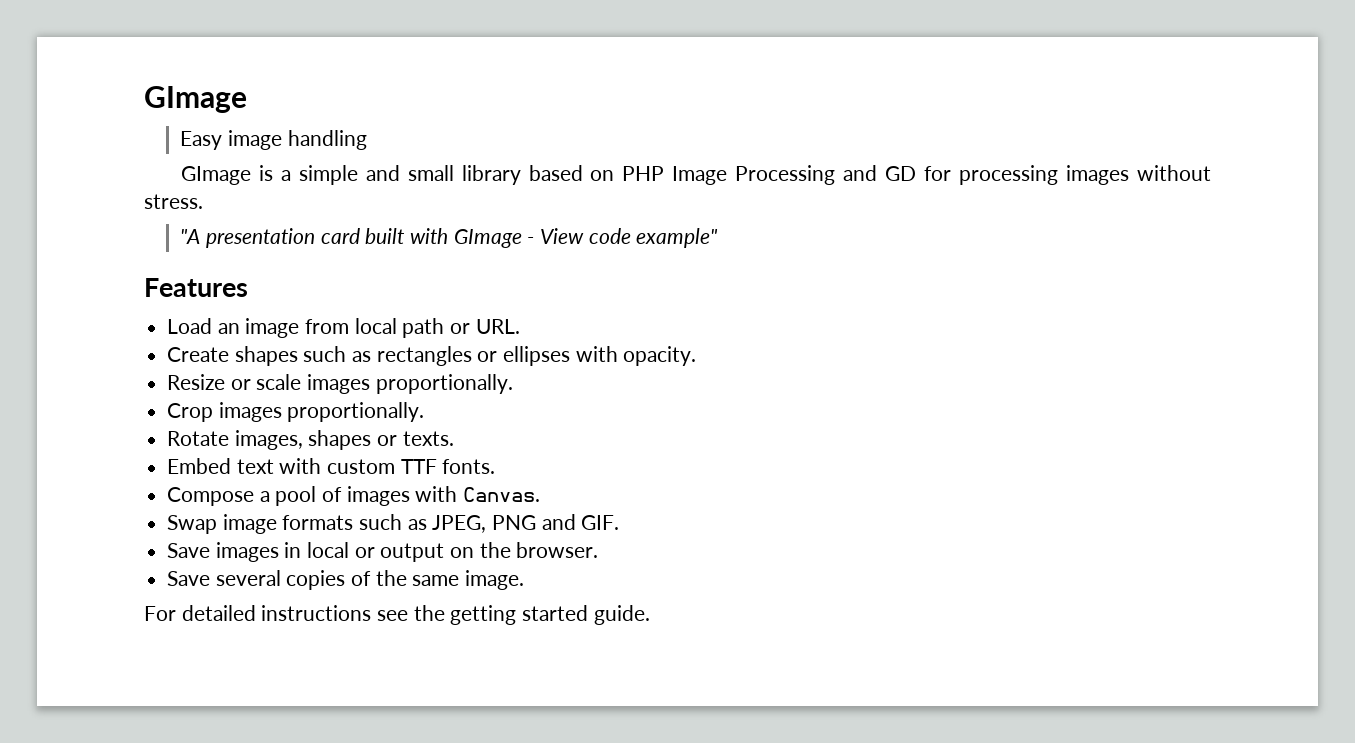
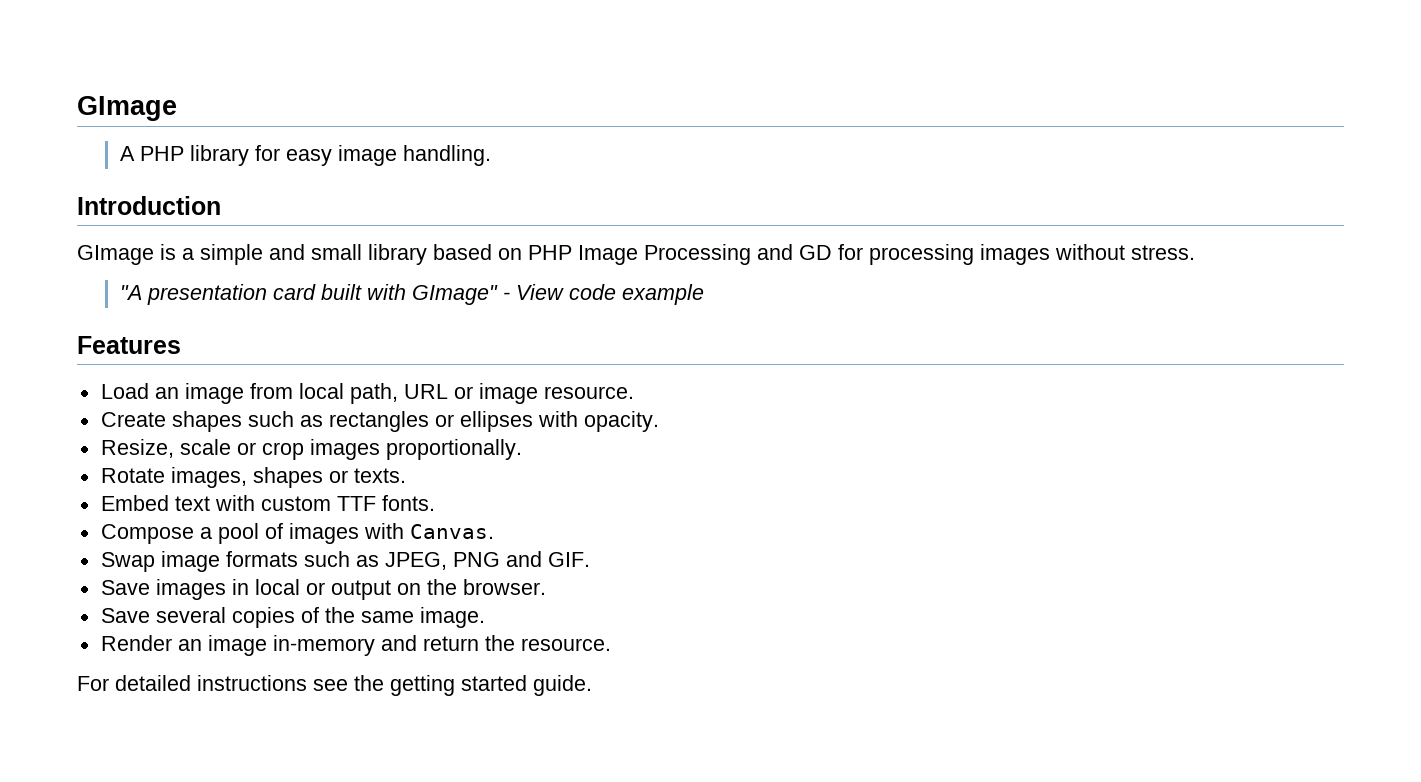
[180,130,367,150] Easy image handling -> [119,145,491,166] [77,196,221,215] A PHP library for easy image handling. // Introduction
[453,229,522,248] GImage -> [411,285,498,305] GImage"
[636,228,719,248] example" -> [621,284,704,305] example
[402,318,520,338] path or URL. -> [349,383,634,404] path, URL or image resource.
[167,374,513,394] [167,403,214,422] Resize or scale images proportionally. // Crop -> [100,439,304,460] Resize, scale or crop
(525, 580) none -> [100,635,611,656] // Render an image in-memory and return the resource.

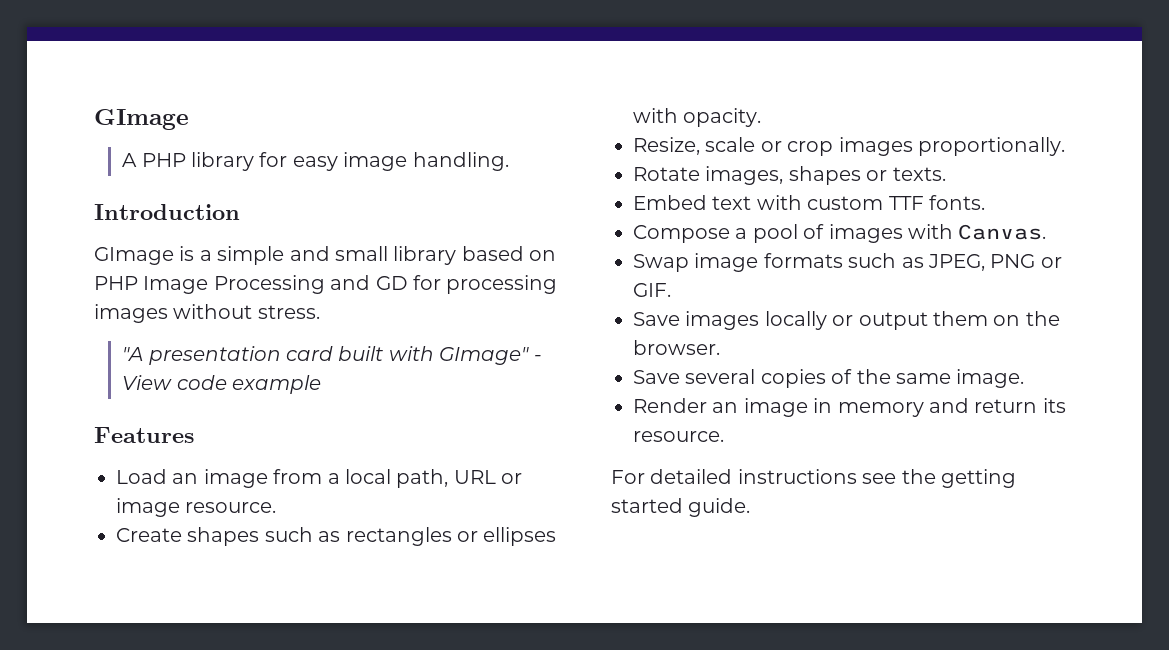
(293, 391) none -> [327,473,340,484] a
[505,551,542,567] and -> [1040,257,1062,268] or
[231,579,300,595] in local -> [764,311,827,330] locally
(391, 590) none -> [933,311,988,326] them
[272,635,375,656] in-memory -> [813,398,924,417] in memory
[484,635,515,651] the -> [1042,398,1066,413] its

